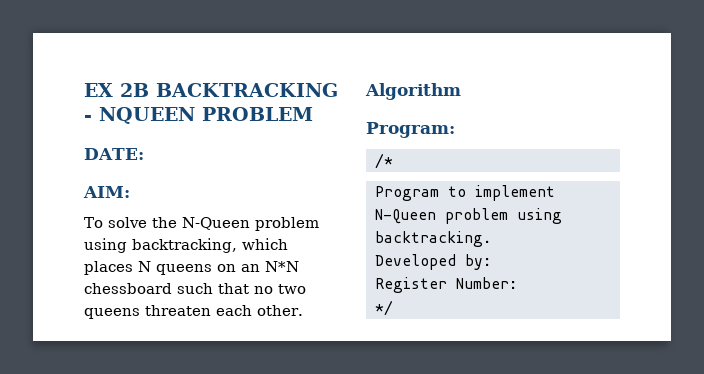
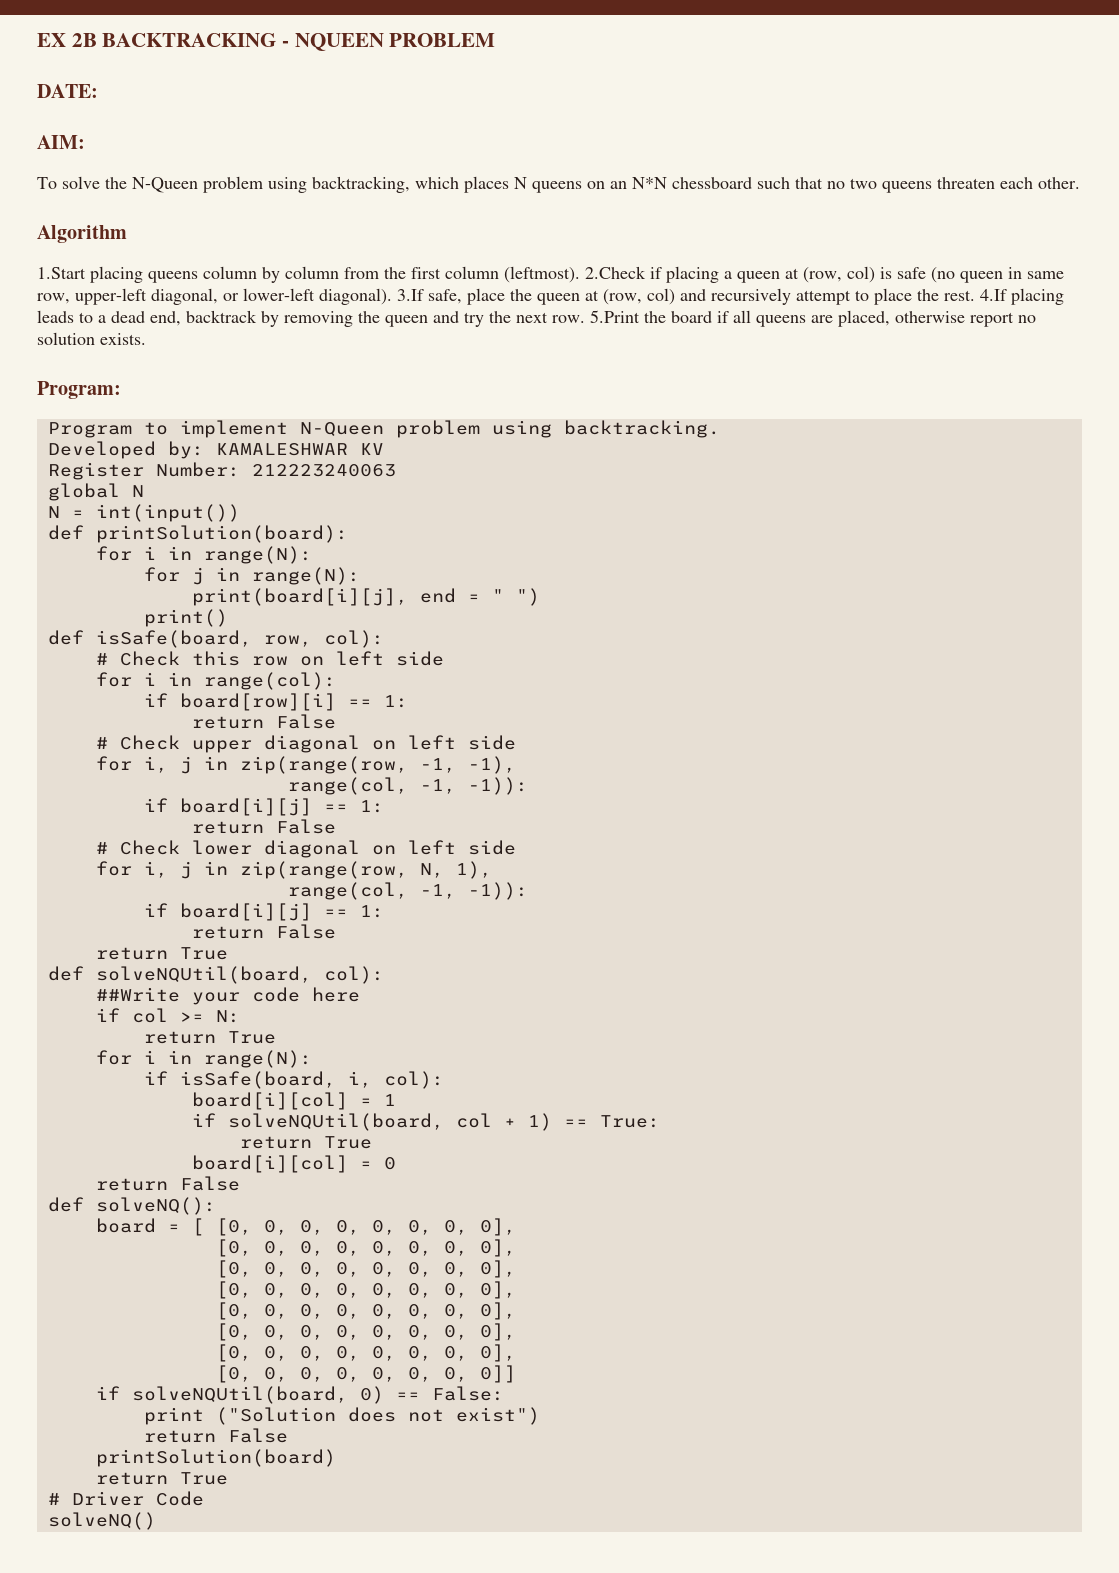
(461, 91) none -> [37,266,1064,283] [37,288,1064,305] [37,310,1036,327] [37,332,146,345] // 1.Start placing queens column by column from the first column (leftmost). 2.Check if placing a queen at (row, col) is safe (no queen in same row, upper-left diagonal, or lower-left diagonal). 3.If safe, place the queen at (row, col) and recursively attempt to place the rest. 4.If placing leads to a dead end, backtrack by removing the queen and try the next row. 5.Print the board if all queens are placed, otherwise report no solution exists.
[374,153,393,169] // /* -> (121, 390) none
(491, 262) none -> [215,443,384,456] KAMALESHWAR KV
[374,300,393,316] // */ -> [251,464,396,477] [47,483,144,501] [47,504,240,522] [47,525,348,543] [95,546,312,564] [143,567,360,585] [191,588,540,606] [143,609,228,627] [47,630,384,648] [95,651,444,666] [95,672,336,690] [143,693,408,711] [191,714,336,729] [95,735,516,753] [95,756,516,774] [287,777,528,795] [143,798,384,816] [191,819,336,834] [95,840,516,858] [95,861,492,879] [287,882,528,900] [143,903,384,921] [191,924,336,939] [95,947,228,960] [47,966,384,984] [95,987,360,1005] [95,1008,240,1023] [143,1031,276,1044] [95,1050,312,1068] [143,1071,444,1089] [191,1092,396,1110] [191,1113,660,1131] [239,1136,372,1149] [191,1155,396,1173] [95,1176,240,1191] [47,1197,216,1215] [95,1218,516,1236] [215,1239,516,1257] [215,1260,516,1278] [215,1281,516,1299] [215,1302,516,1320] [215,1323,516,1341] [215,1344,516,1362] [215,1365,516,1383] [95,1386,504,1404] [143,1407,540,1425] [143,1428,288,1443] [95,1449,336,1467] [95,1472,228,1485] [47,1491,204,1506] [47,1512,156,1530] 212223240063 // global N // N = int(input()) // def printSolution(board): // for i in range(N): // for j in range(N): // print(board[i][j], end = " ") // print() // def isSafe(board, row, col): // # Check this row on left side // for i in range(col): // if board[row][i] == 1: // return False // # Check upper diagonal on left side // for i, j in zip(range(row, -1, -1), // range(col, -1, -1)): // if board[i][j] == 1: // return False // # Check lower diagonal on left side // for i, j in zip(range(row, N, 1), // range(col, -1, -1)): // if board[i][j] == 1: // return False // return True // def solveNQUtil(board, col): // ##Write your code here // if col >= N: // return True // for i in range(N): // if isSafe(board, i, col): // board[i][col] = 1 // if solveNQUtil(board, col + 1) == True: // return True // board[i][col] = 0 // return False // def solveNQ(): // board = [ [0, 0, 0, 0, 0, 0, 0, 0], // [0, 0, 0, 0, 0, 0, 0, 0], // [0, 0, 0, 0, 0, 0, 0, 0], // [0, 0, 0, 0, 0, 0, 0, 0], // [0, 0, 0, 0, 0, 0, 0, 0], // [0, 0, 0, 0, 0, 0, 0, 0], // [0, 0, 0, 0, 0, 0, 0, 0], // [0, 0, 0, 0, 0, 0, 0, 0]] // if solveNQUtil(board, 0) == False: // print ("Solution does not exist") // return False // printSolution(board) // return True // # Driver Code // solveNQ()

